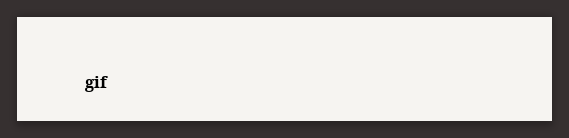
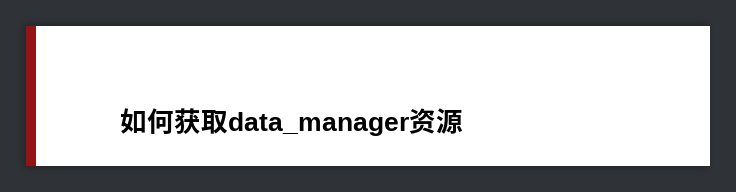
[85,76,108,92] gif -> [120,108,463,136] 如何获取data_manager资源

